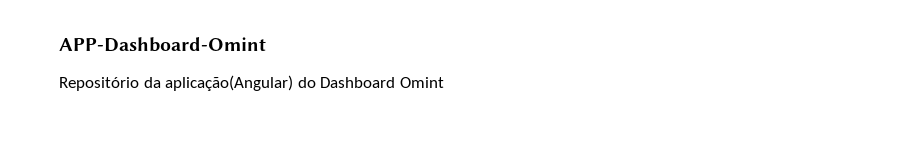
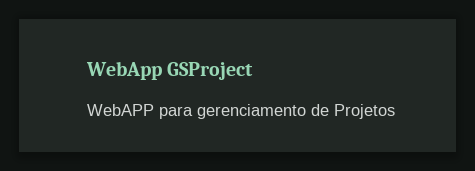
[59,37,266,52] [59,75,444,91] APP-Dashboard-Omint // Repositório da aplicação(Angular) do Dashboard Omint -> [86,61,254,80] [87,104,395,119] WebApp GSProject // WebAPP para gerenciamento de Projetos

